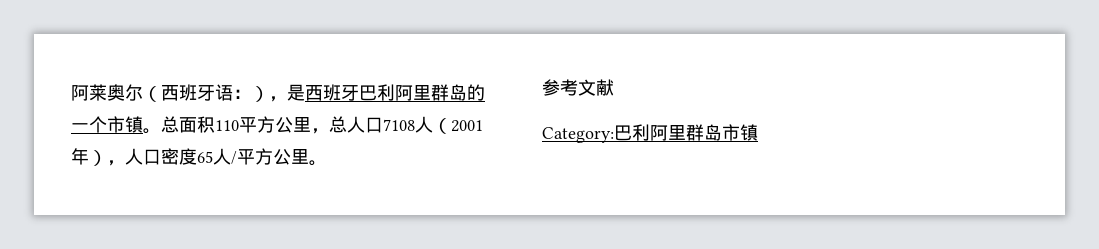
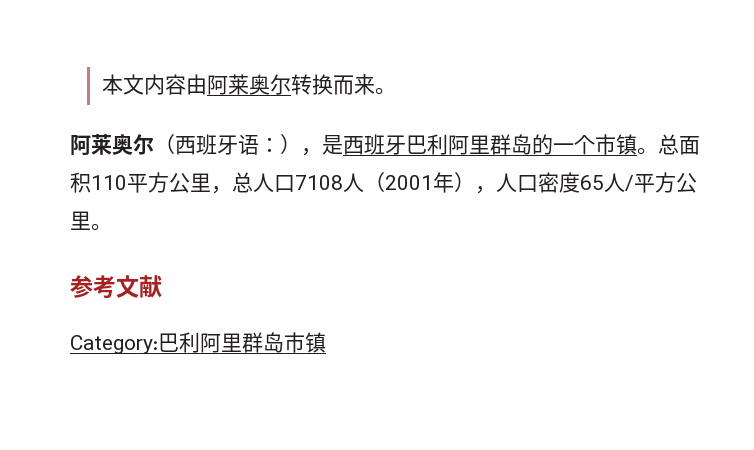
(71, 93) none -> [101,74,396,95] 本文内容由阿莱奥尔转换而来。 //

